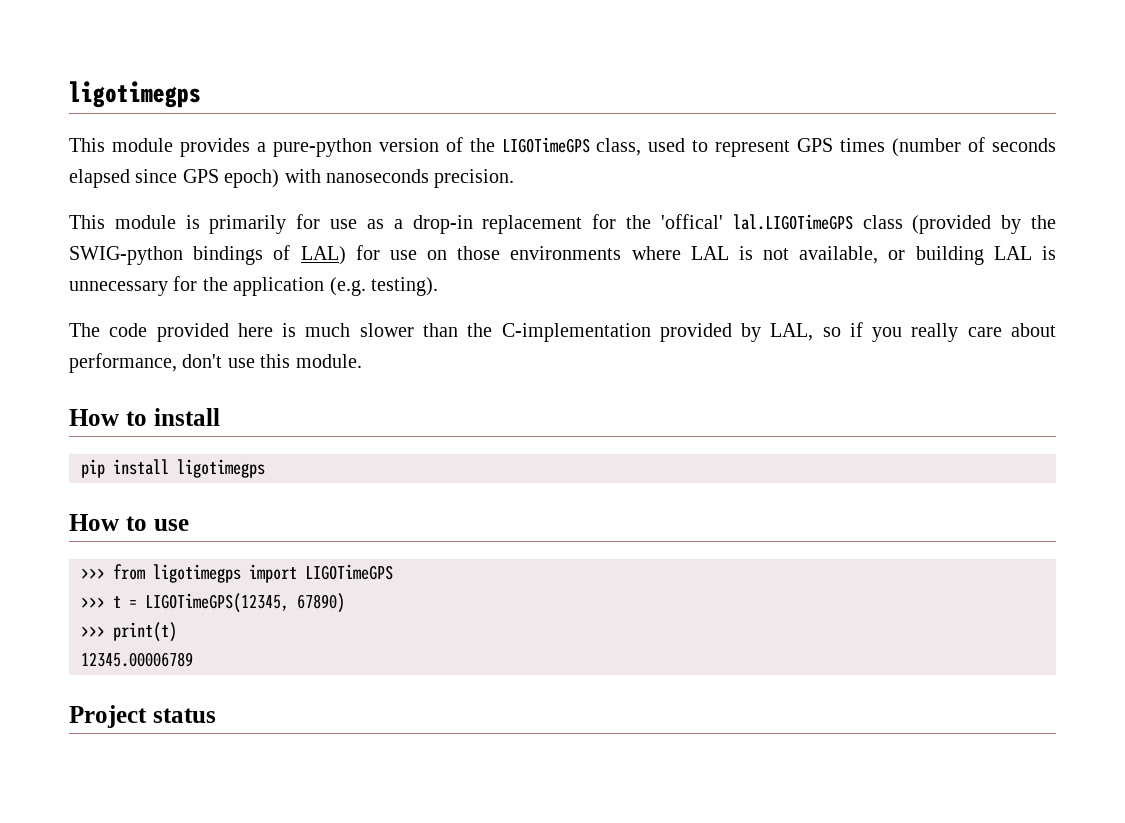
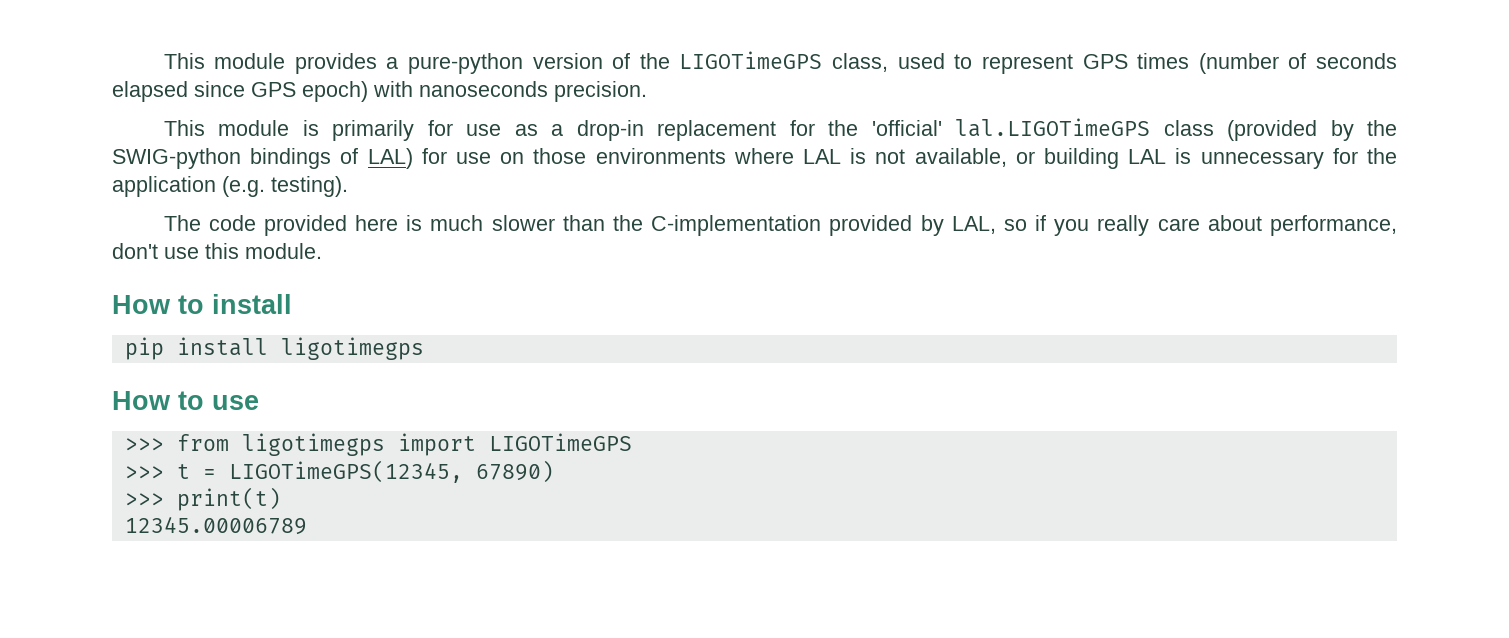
[69,81,201,108] ligotimegps // -> (163, 61) none
[660,214,723,229] 'offical' -> [871,120,942,136] 'official'
[69,705,216,728] // Project status -> (307, 525) none

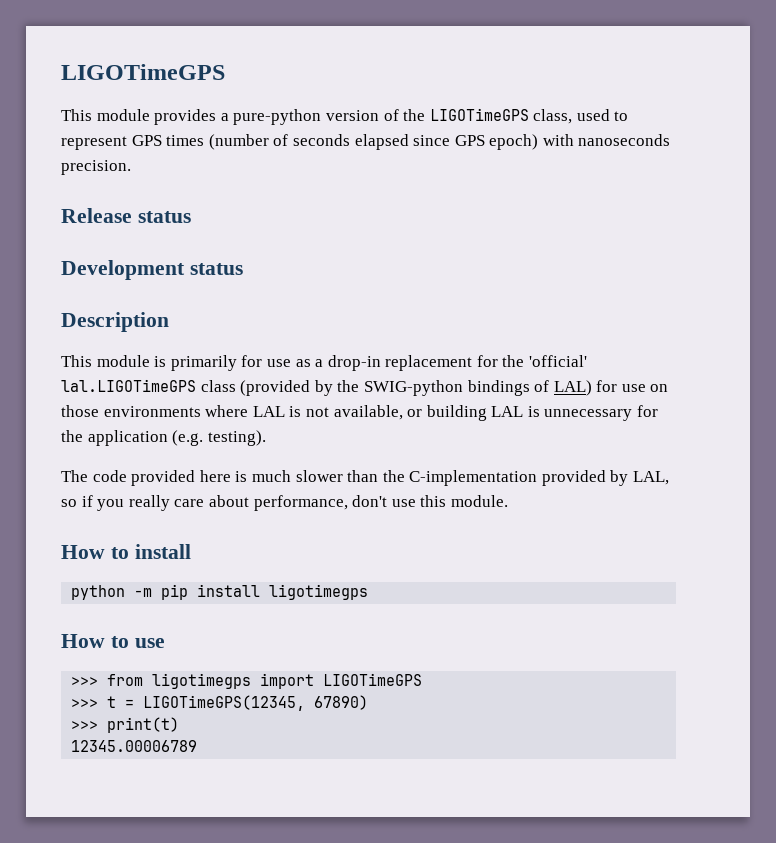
(163, 61) none -> [61,64,225,80] LIGOTimeGPS //
(647, 91) none -> [61,208,191,223] [61,260,243,280] [61,312,169,332] // Release status // Development status // Description
(292, 304) none -> [71,585,153,600] python -m

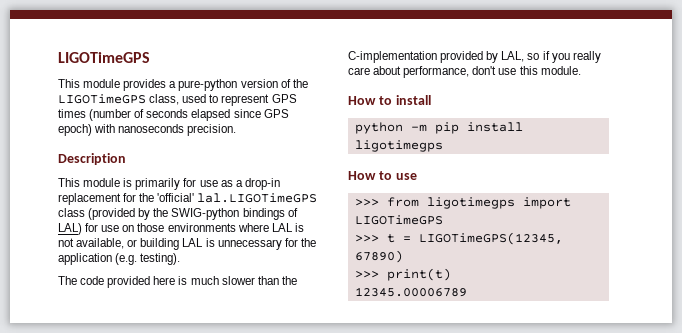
[61,208,191,223] [61,260,243,280] // Release status // Development status -> (237, 130) none

